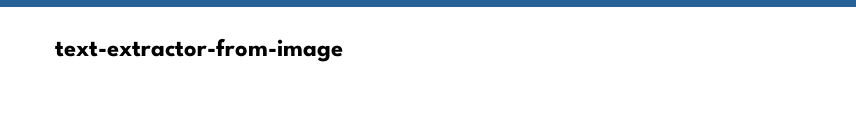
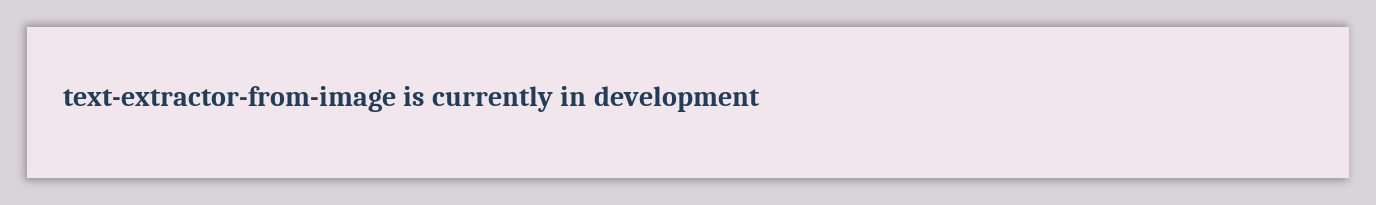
(343, 50) none -> [403,86,760,112] is currently in development

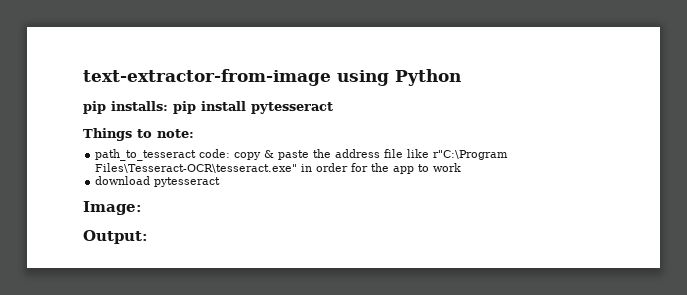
[403,86,760,112] is currently in development -> [337,69,461,86] [83,101,333,114] [83,128,194,141] [95,149,509,161] [95,163,462,174] [95,176,221,187] [83,201,142,215] [83,230,148,244] using Python // pip installs: pip install pytesseract // Things to note: // path_to_tesseract code: copy & paste the address file like r"C:\Program Files\Tesseract-OCR\tesseract.exe" in order for the app to work // download pytesseract // Image: // Output:

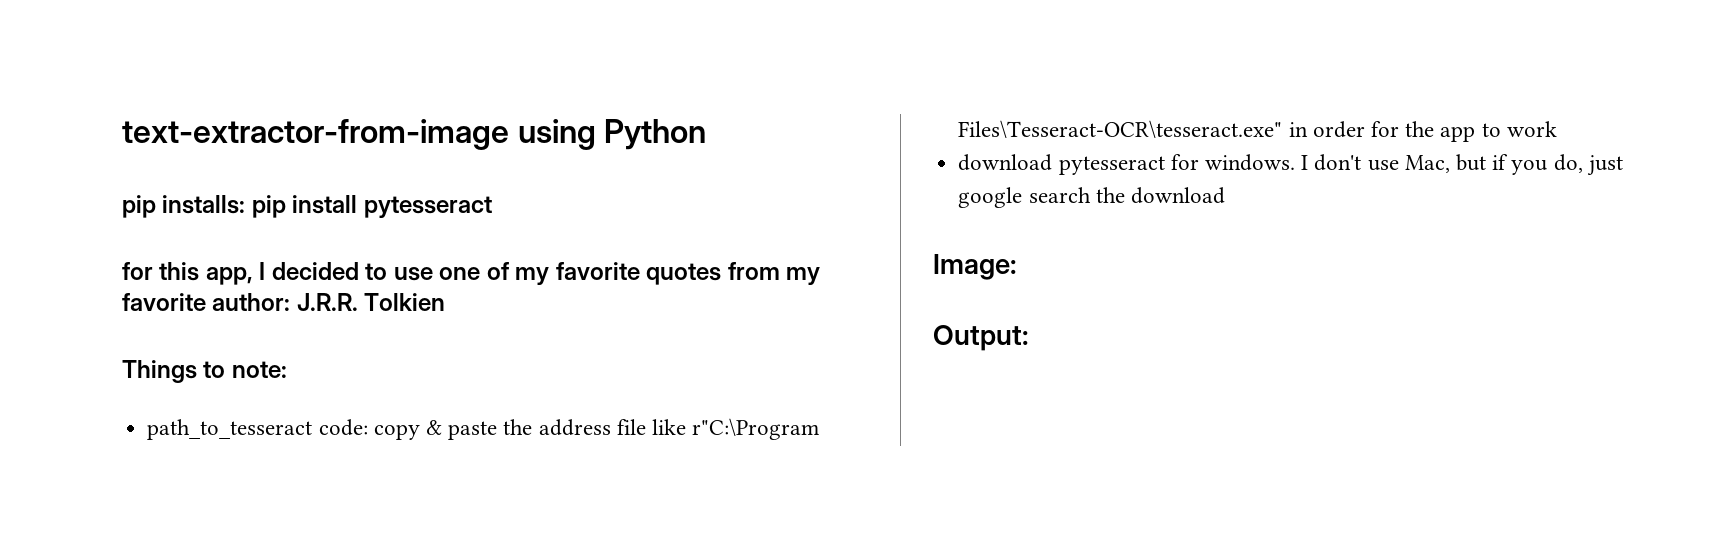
(333, 108) none -> [122,262,821,285] [122,293,446,311] // for this app, I decided to use one of my favorite quotes from my favorite author: J.R.R. Tolkien
(221, 182) none -> [1170,154,1623,176] [958,187,1225,208] for windows. I don't use Mac, but if you do, just google search the download

